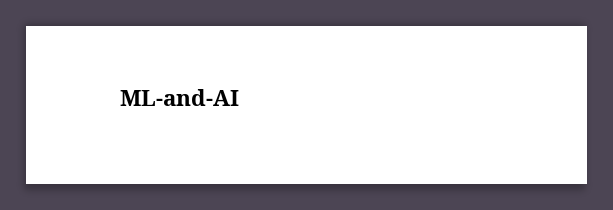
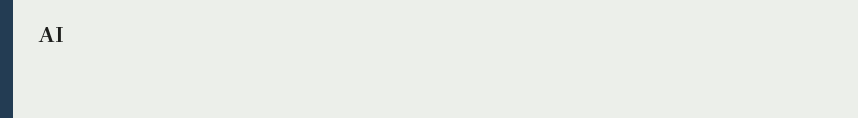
[120,89,239,106] ML-and-AI -> [38,27,64,42] AI

